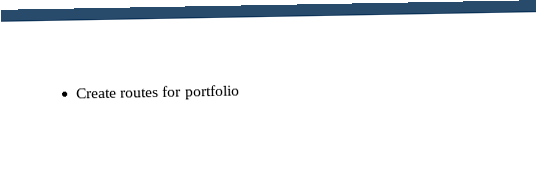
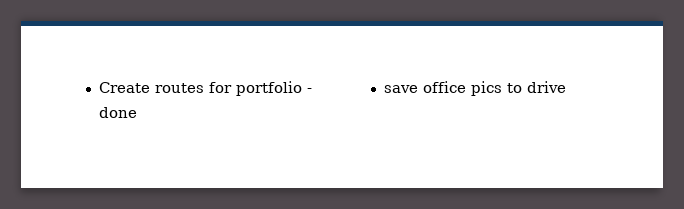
(240, 92) none -> [306,88,312,93] [98,107,137,118] [383,81,566,96] - done // save office pics to drive

